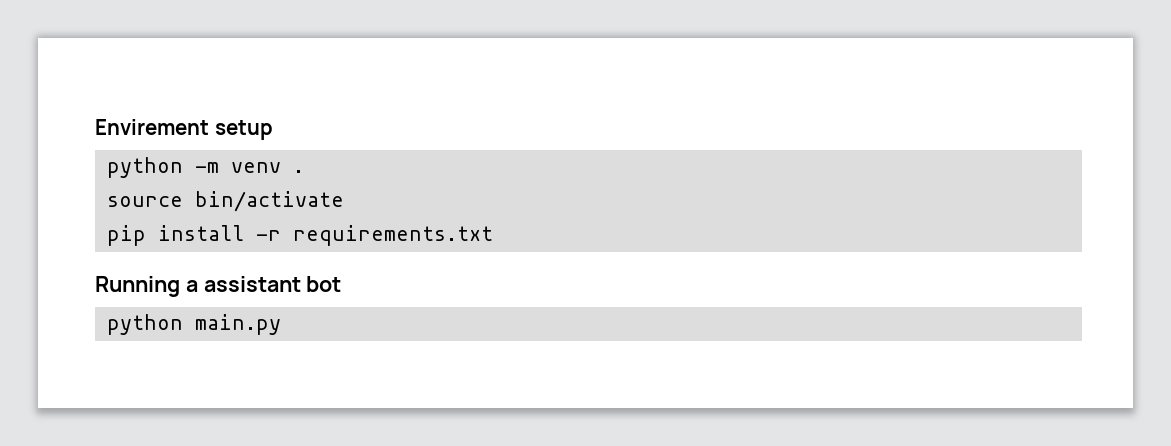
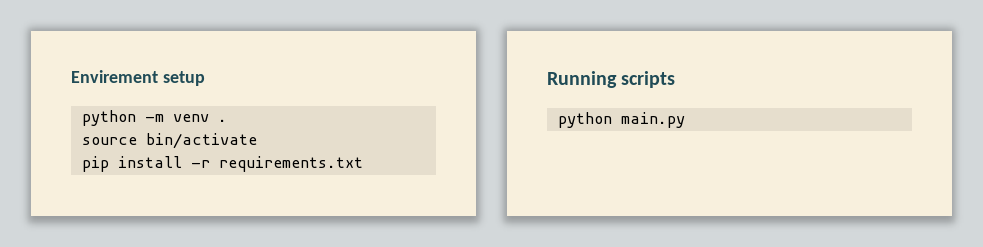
[185,276,342,292] a assistant bot -> [621,71,676,88] scripts

